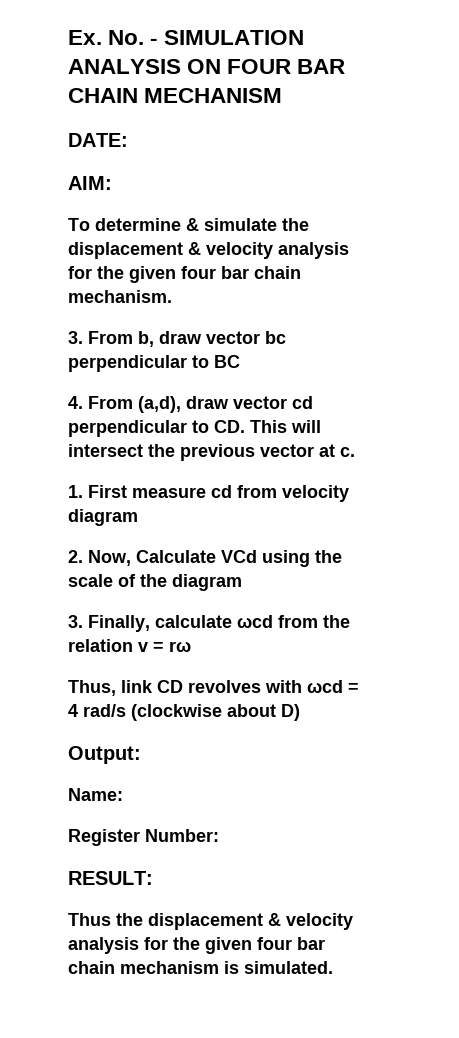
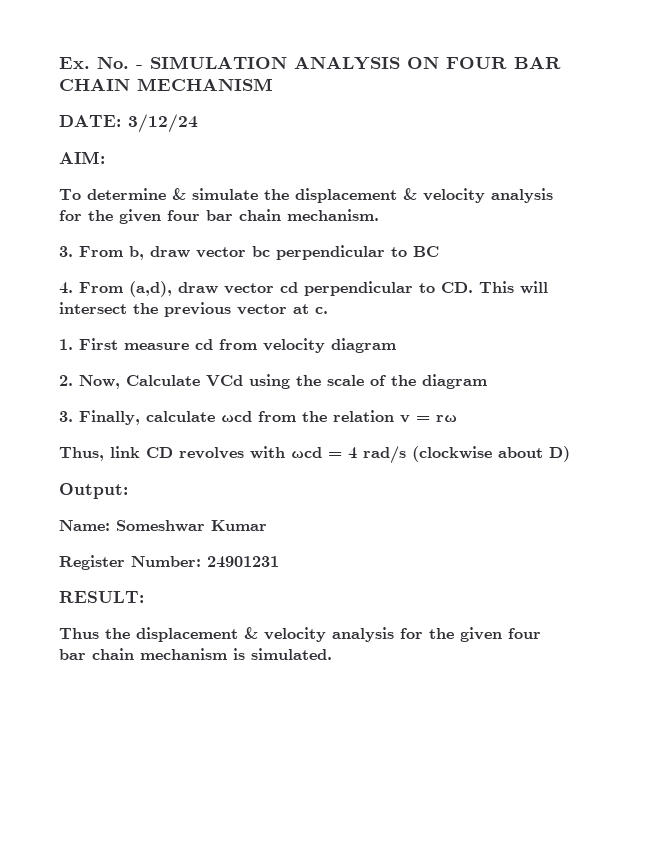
(128, 140) none -> [128,114,198,133] 3/12/24
(123, 794) none -> [116,520,267,532] Someshwar Kumar
(219, 835) none -> [207,556,279,568] 24901231

